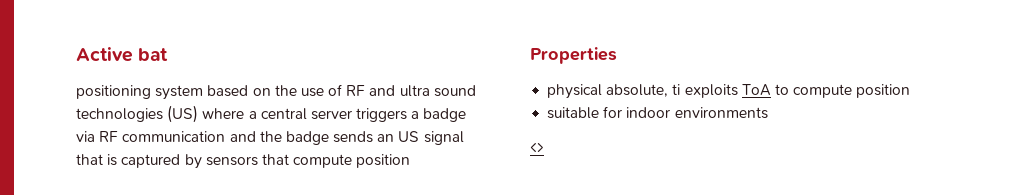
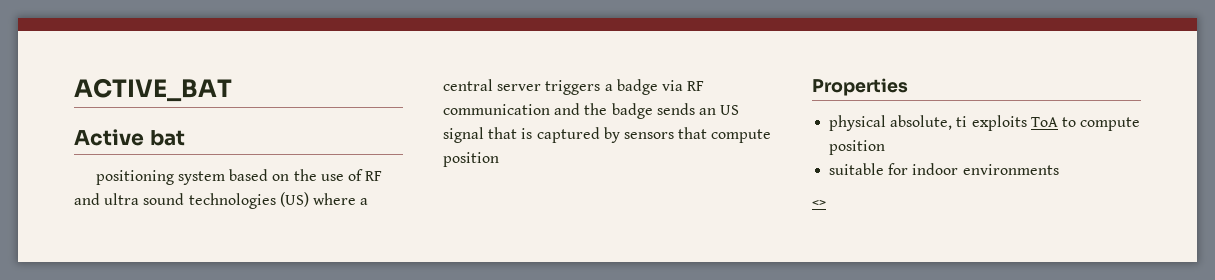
(76, 54) none -> [74,78,232,102] ACTIVE_BAT //

